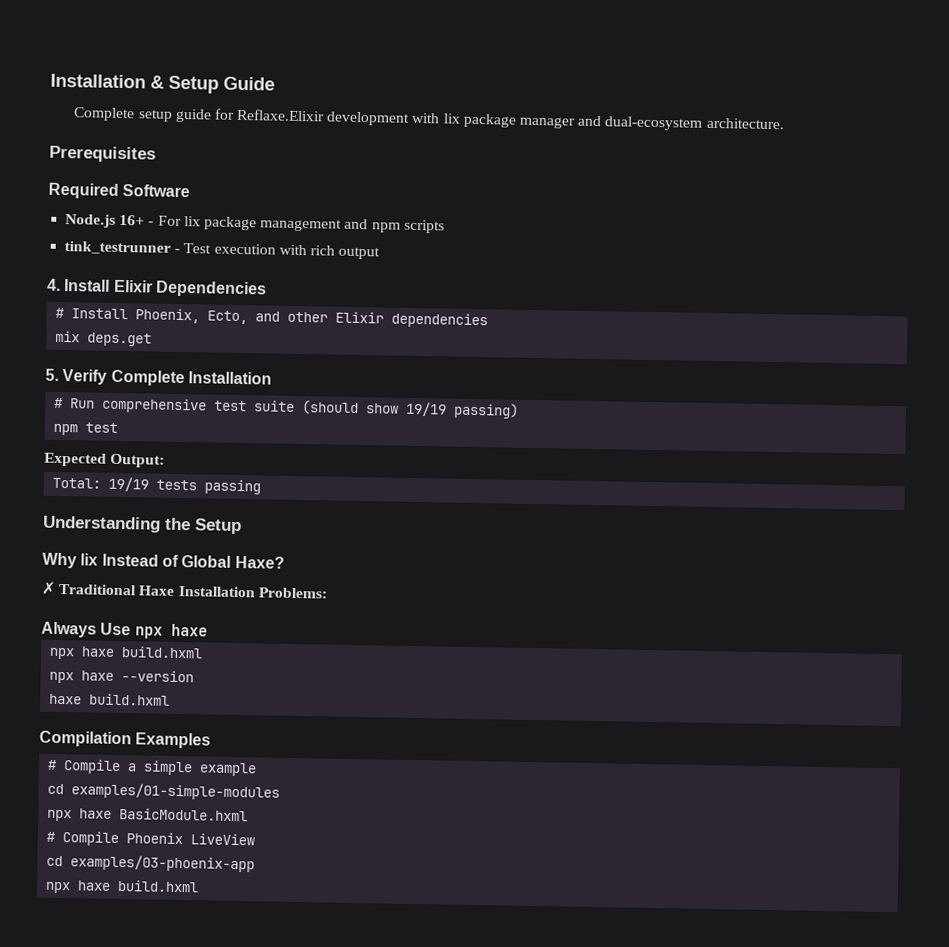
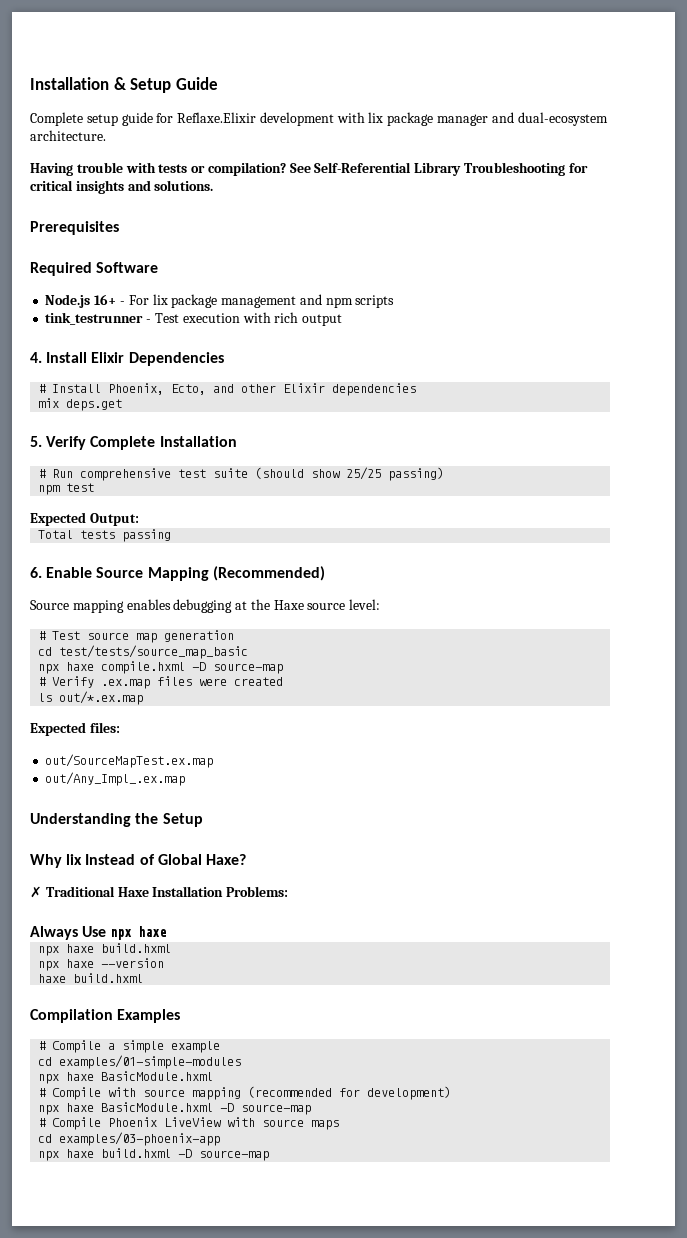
(785, 123) none -> [30,162,588,176] [30,180,214,194] // Having trouble with tests or compilation? See Self-Referential Library Troubleshooting for critical insights and solutions.
[405,401,448,417] 19/19 -> [346,467,382,480] 25/25
[52,476,150,492] Total: 19/19 -> [38,530,74,539] Total
(262, 487) none -> [30,566,325,581] [30,599,381,613] [38,630,235,643] [38,645,249,659] [38,661,284,674] [38,676,284,689] [38,691,144,705] [30,722,120,736] [45,754,214,768] [45,772,186,786] // 6. Enable Source Mapping (Recommended) // Source mapping enables debugging at the Haxe source level: // # Test source map generation // cd test/tests/source_map_basic // npx haxe compile.hxml -D source-map // # Verify .ex.map files were created // ls out/*.ex.map // Expected files: // out/SourceMapTest.ex.map // out/Any_Impl_.ex.map
(249, 815) none -> [38,1086,452,1100] [38,1102,312,1115] // # Compile with source mapping (recommended for development) // npx haxe BasicModule.hxml -D source-map
(256, 839) none -> [227,1117,340,1130] with source maps
(200, 886) none -> [178,1149,270,1161] -D source-map

